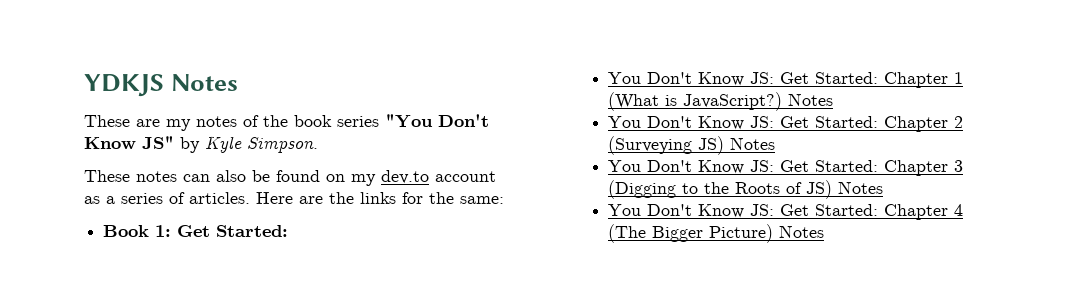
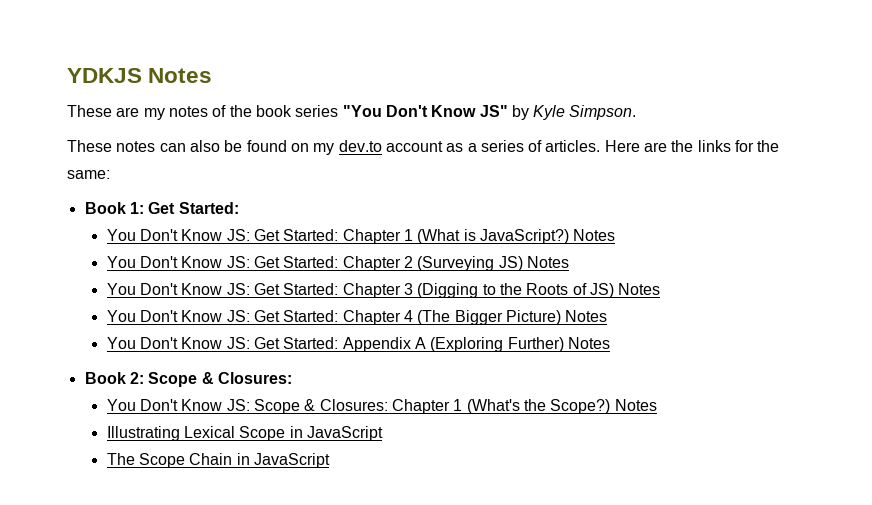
(825, 231) none -> [106,337,610,352] [84,372,292,387] [106,399,657,414] [106,426,384,441] [106,453,331,468] // You Don't Know JS: Get Started: Appendix A (Exploring Further) Notes // Book 2: Scope & Closures: // You Don't Know JS: Scope & Closures: Chapter 1 (What's the Scope?) Notes // Illustrating Lexical Scope in JavaScript // The Scope Chain in JavaScript

